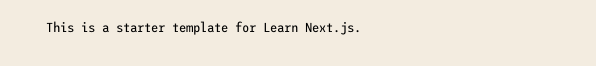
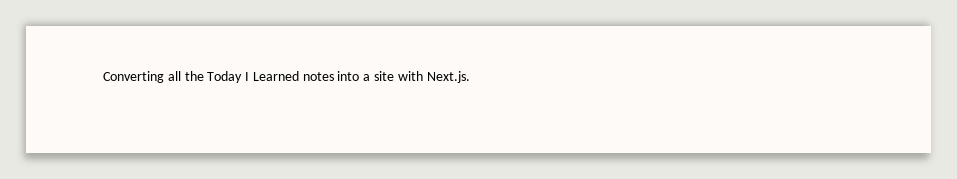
[46,21,298,35] This is a starter template for Learn -> [103,71,423,83] Converting all the Today I Learned notes into a site with

